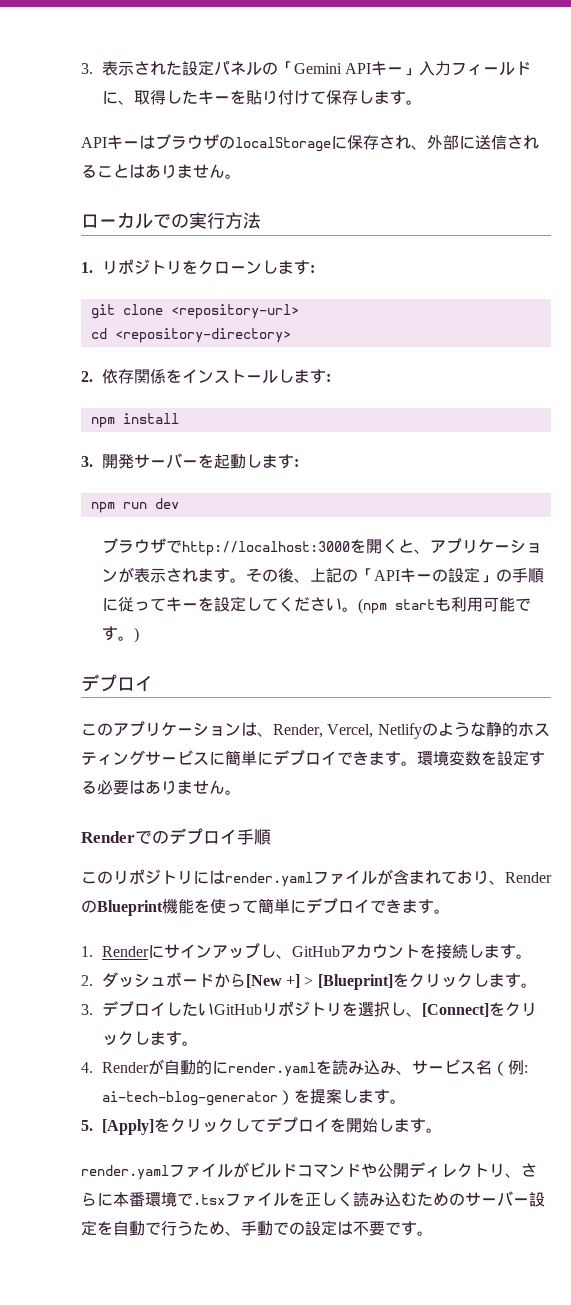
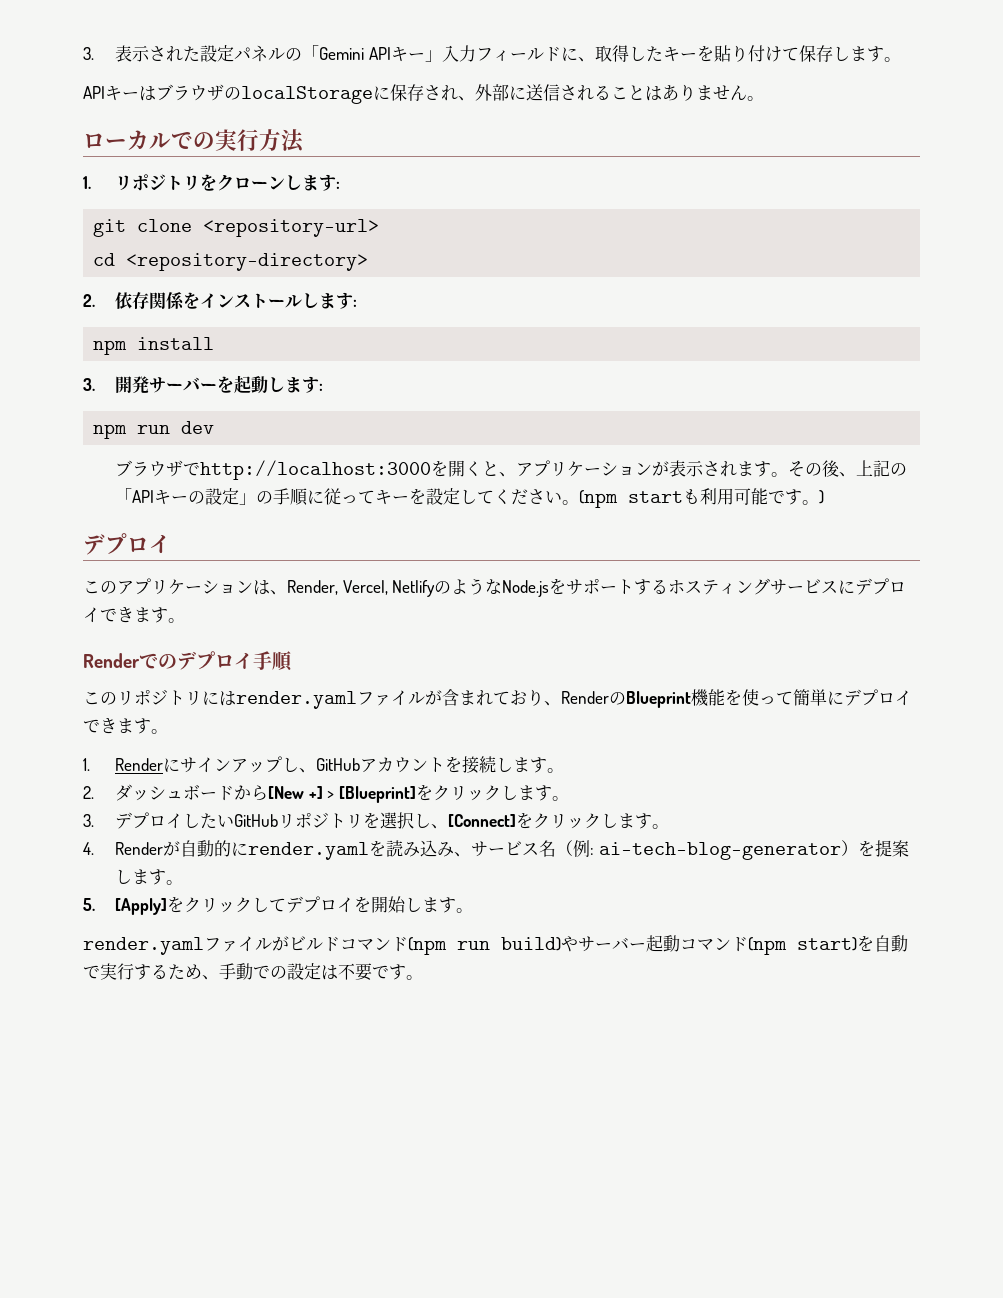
[485,721,518,737] 静的 -> [502,578,669,597] Node.jsをサポートする
[225,750,545,766] [81,780,241,795] 簡単にデプロイできます。環境変数を設定する必要はありません。 -> [855,578,907,595] [83,607,185,623] デプロイできます。
[361,1162,537,1178] [81,1191,545,1207] [81,1220,193,1236] や公開ディレクトリ、さらに本番環境で.tsxファイルを正しく読み込むためのサーバー設定を自動で行う -> [408,935,908,955] [83,963,168,980] (npm run build)やサーバー起動コマンド(npm start)を自動で実行する

